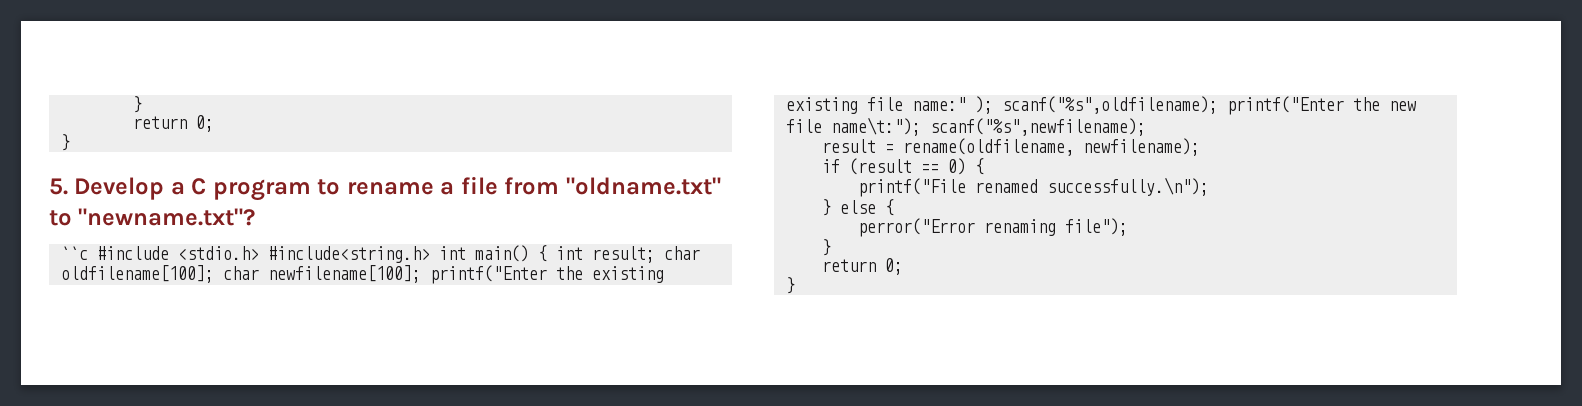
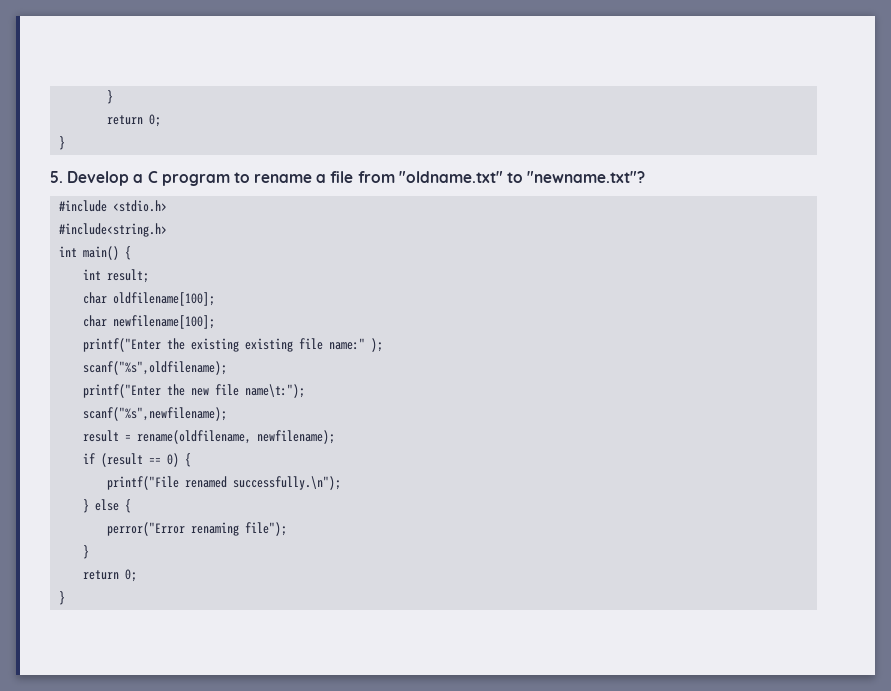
[61,246,89,260] ``c -> (646, 177) none
(260, 253) none -> (167, 206) //
(431, 254) none -> (167, 230) //
(548, 253) none -> (131, 253) //
(656, 254) none -> (149, 276) //
(215, 274) none -> (215, 299) //
(422, 274) none -> (215, 322) //
(994, 105) none -> (383, 345) //
(1219, 105) none -> (227, 368) //
(922, 126) none -> (305, 391) //

